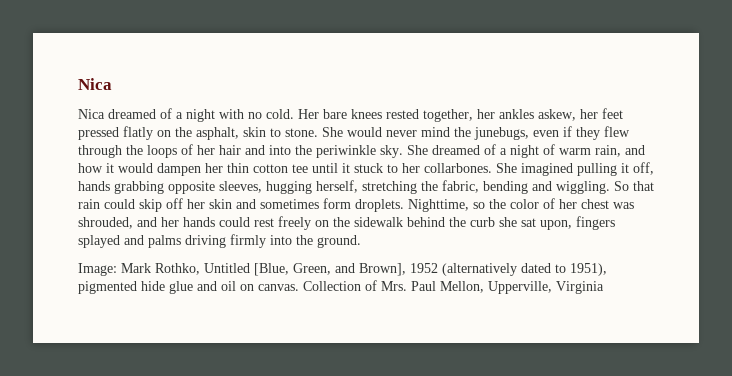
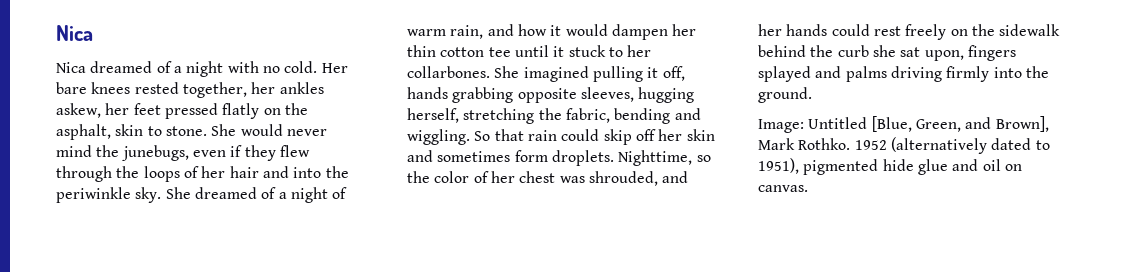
[121,263,200,275] Mark Rothko, -> (804, 126) none
(406, 269) none -> [758,138,851,150] Mark Rothko.
[303,280,604,294] Collection of Mrs. Paul Mellon, Upperville, Virginia -> (808, 188) none

